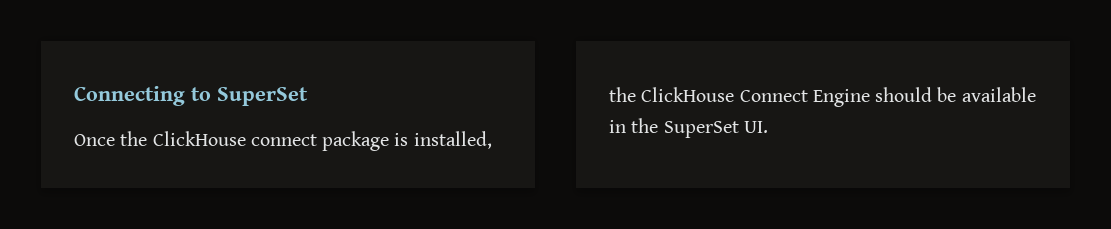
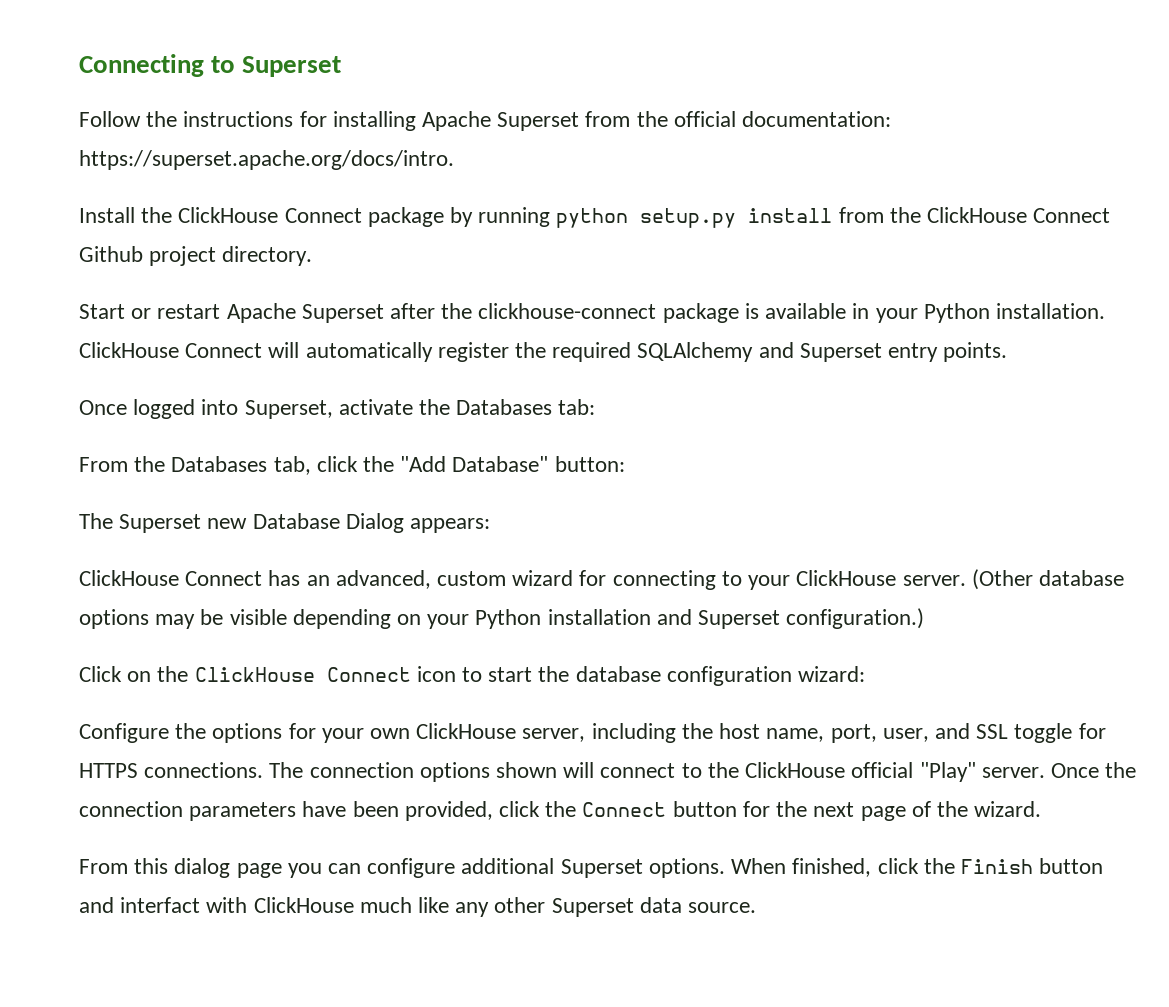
[217,87,308,106] [74,131,492,151] [609,87,1036,107] [609,118,768,138] SuperSet // Once the ClickHouse connect package is installed, the ClickHouse Connect Engine should be available in the SuperSet UI. -> [242,56,342,77] [79,111,892,131] [79,150,454,170] [79,207,1111,228] [79,246,313,266] [79,303,1105,323] [79,342,1008,362] [79,399,596,419] [79,456,625,475] [79,513,491,533] [79,569,1124,590] [79,608,925,629] [79,666,866,686] [79,723,1106,743] [79,762,1137,782] [79,801,1042,821] [79,858,1104,878] [79,897,757,917] Superset // Follow the instructions for installing Apache Superset from the official documentation: https://superset.apache.org/docs/intro. // Install the ClickHouse Connect package by running python setup.py install from the ClickHouse Connect Github project directory. // Start or restart Apache Superset after the clickhouse-connect package is available in your Python installation. ClickHouse Connect will automatically register the required SQLAlchemy and Superset entry points. // Once logged into Superset, activate the Databases tab: // From the Databases tab, click the "Add Database" button: // The Superset new Database Dialog appears: // ClickHouse Connect has an advanced, custom wizard for connecting to your ClickHouse server. (Other database options may be visible depending on your Python installation and Superset configuration.) // Click on the ClickHouse Connect icon to start the database configuration wizard: // Configure the options for your own ClickHouse server, including the host name, port, user, and SSL toggle for HTTPS connections. The connection options shown will connect to the ClickHouse official "Play" server. Once the connection parameters have been provided, click the Connect button for the next page of the wizard. // From this dialog page you can configure additional Superset options. When finished, click the Finish button and interfact with ClickHouse much like any other Superset data source.

